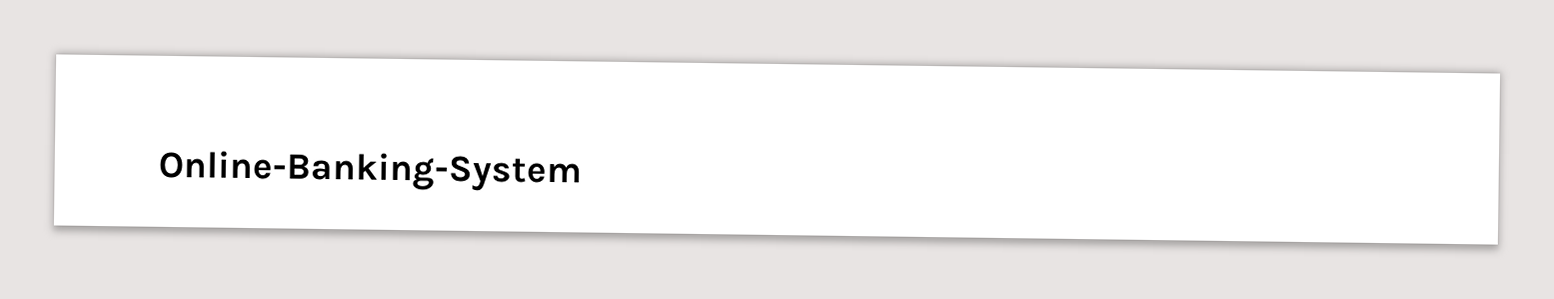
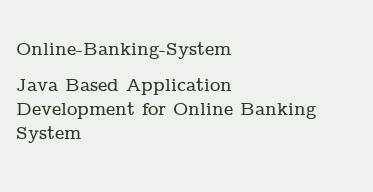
(582, 171) none -> [16,78,232,95] [16,102,317,119] [16,126,81,143] // Java Based Application Development for Online Banking System

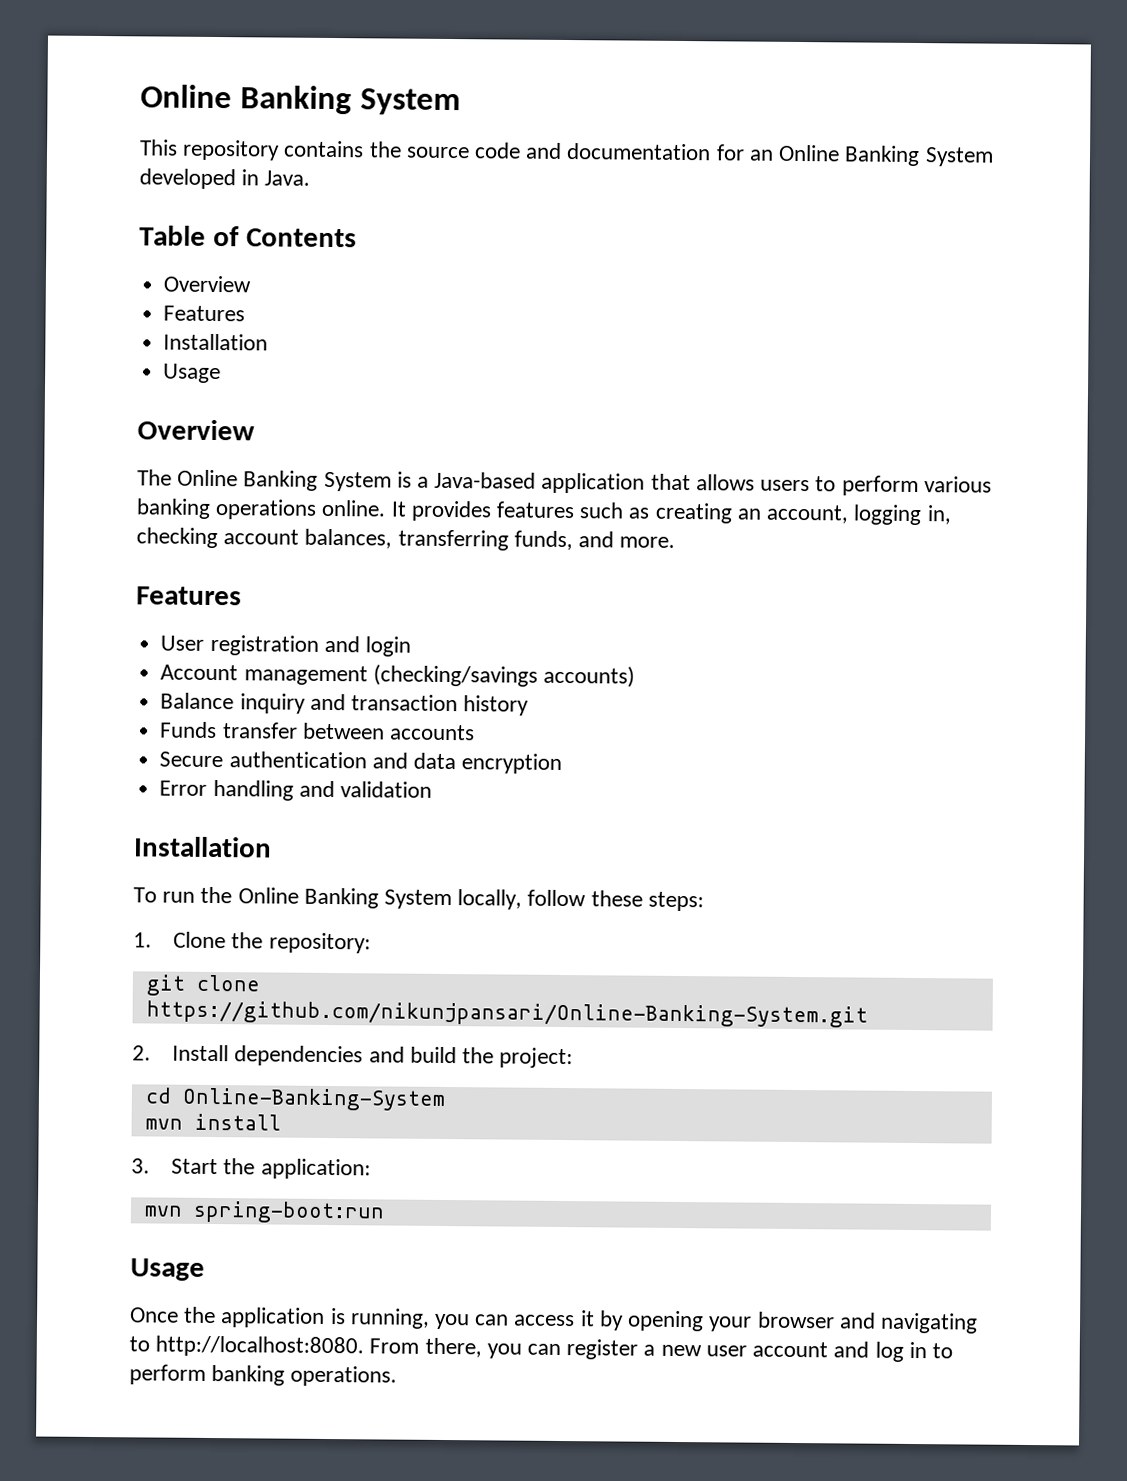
[16,42,231,59] [16,78,232,95] [16,102,317,119] [16,126,81,143] Online-Banking-System // Java Based Application Development for Online Banking System -> [140,84,461,116] [139,139,994,167] [139,168,311,190] [139,225,357,248] [163,275,252,293] [163,305,246,322] [163,333,269,351] [163,363,222,384] [137,419,255,441] [137,469,992,497] [136,498,952,526] [136,527,676,551] [136,586,242,606] [160,634,411,657] [160,664,635,688] [160,692,530,716] [160,721,475,741] [159,751,563,774] [159,780,432,801] [133,836,272,858] [133,886,704,912] [133,931,371,954] [145,974,260,996] [145,1000,868,1028] [132,1044,574,1069] [144,1087,446,1111] [144,1113,281,1131] [131,1158,371,1180] [143,1200,385,1224] [130,1258,205,1281] [130,1306,978,1334] [129,1335,953,1362] [129,1364,398,1387] Online Banking System // This repository contains the source code and documentation for an Online Banking System developed in Java. // Table of Contents // Overview // Features // Installation // Usage // Overview // The Online Banking System is a Java-based application that allows users to perform various banking operations online. It provides features such as creating an account, logging in, checking account balances, transferring funds, and more. // Features // User registration and login // Account management (checking/savings accounts) // Balance inquiry and transaction history // Funds transfer between accounts // Secure authentication and data encryption // Error handling and validation // Installation // To run the Online Banking System locally, follow these steps: // 1. Clone the repository: // git clone https://github.com/nikunjpansari/Online-Banking-System.git // 2. Install dependencies and build the project: // cd Online-Banking-System // mvn install // 3. Start the application: // mvn spring-boot:run // Usage // Once the application is running, you can access it by opening your browser and navigating to http://localhost:8080. From there, you can register a new user account and log in to perform banking operations.

